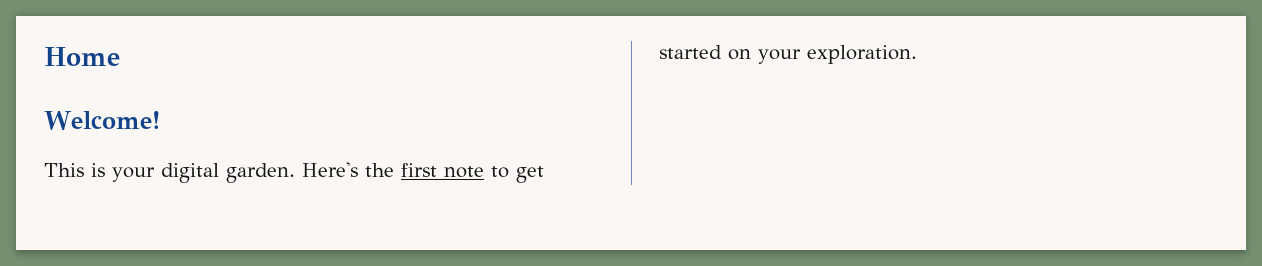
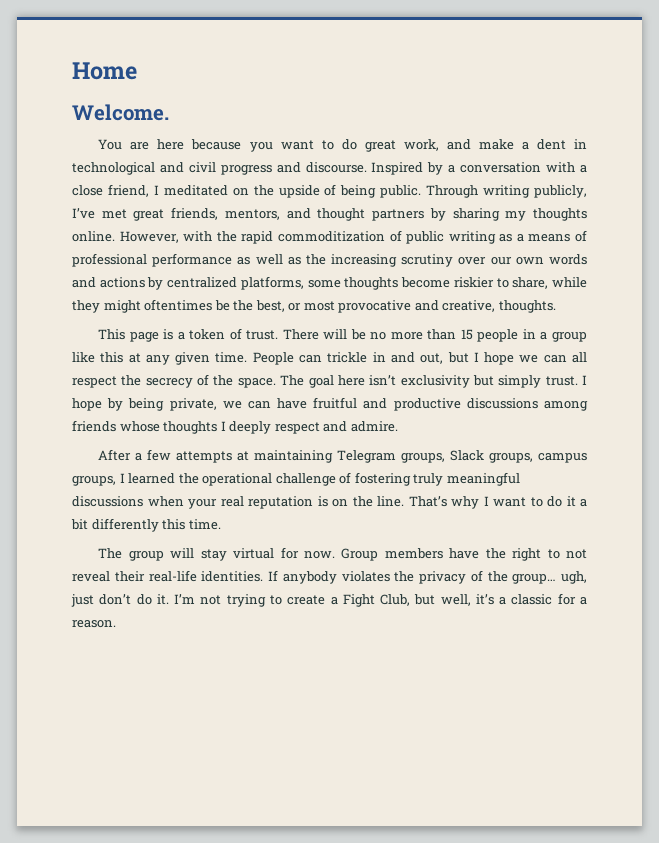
[44,111,161,130] [44,162,544,183] [659,45,917,64] Welcome! // This is your digital garden. Here's the first note to get started on your exploration. -> [72,104,169,121] [98,139,587,152] [72,162,588,175] [72,184,587,198] [72,207,588,221] [72,230,587,244] [72,253,587,267] [72,276,588,290] [72,299,556,313] [98,328,588,342] [72,352,588,365] [72,374,587,388] [72,397,588,411] [72,420,398,434] [98,449,588,463] [72,472,520,486] [72,496,587,509] [71,518,221,532] [98,547,587,561] [72,570,587,584] [71,593,587,607] [72,620,116,628] Welcome. // You are here because you want to do great work, and make a dent in technological and civil progress and discourse. Inspired by a conversation with a close friend, I meditated on the upside of being public. Through writing publicly, I’ve met great friends, mentors, and thought partners by sharing my thoughts online. However, with the rapid commoditization of public writing as a means of professional performance as well as the increasing scrutiny over our own words and actions by centralized platforms, some thoughts become riskier to share, while they might oftentimes be the best, or most provocative and creative, thoughts. // This page is a token of trust. There will be no more than 15 people in a group like this at any given time. People can trickle in and out, but I hope we can all respect the secrecy of the space. The goal here isn’t exclusivity but simply trust. I hope by being private, we can have fruitful and productive discussions among friends whose thoughts I deeply respect and admire. // After a few attempts at maintaining Telegram groups, Slack groups, campus groups, I learned the operational challenge of fostering truly meaningful discussions when your real reputation is on the line. That’s why I want to do it a bit differently this time. // The group will stay virtual for now. Group members have the right to not reveal their real-life identities. If anybody violates the privacy of the group… ugh, just don’t do it. I’m not trying to create a Fight Club, but well, it’s a classic for a reason.

